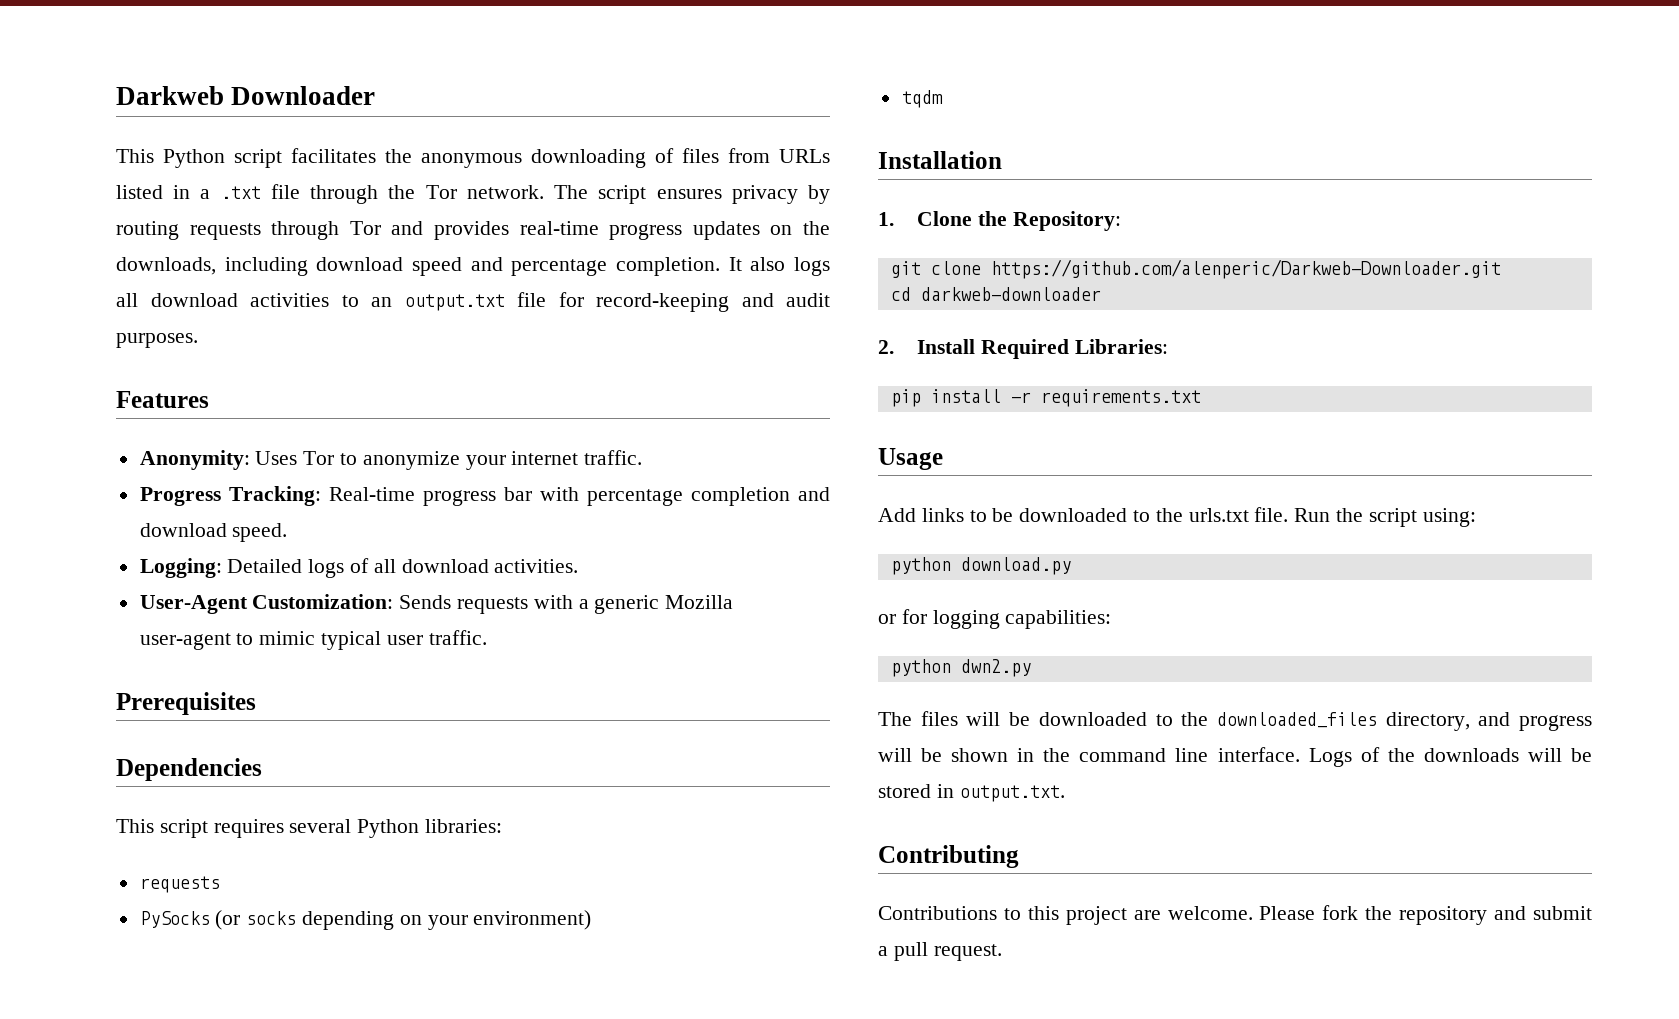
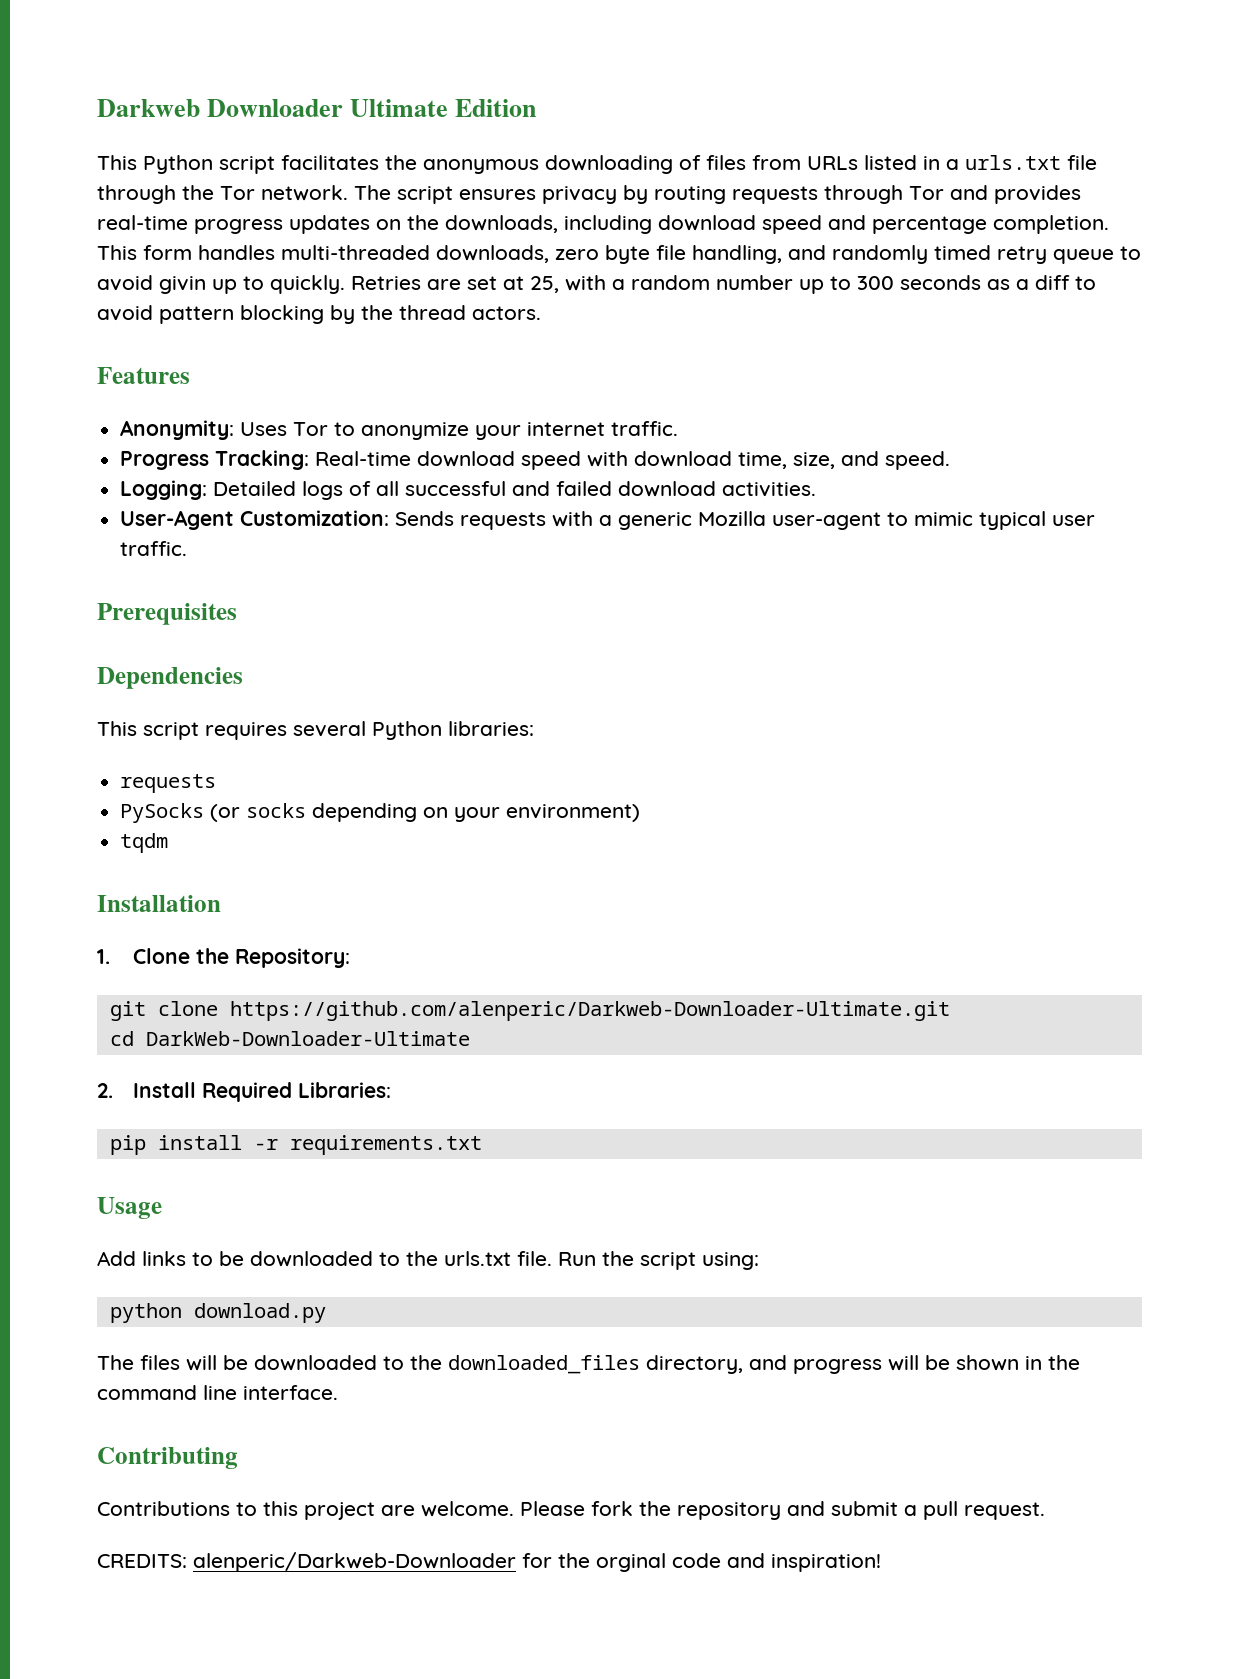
(376, 95) none -> [350,99,537,117] Ultimate Edition
[220,186,261,199] .txt -> [965,155,1061,170] urls.txt
[728,257,830,276] [116,292,830,312] [116,333,198,348] It also logs all download activities to an output.txt file for record-keeping and audit purposes. -> [97,245,1141,264] [97,275,1096,294] [97,305,541,324] This form handles multi-threaded downloads, zero byte file handling, and randomly timed retry queue to avoid givin up to quickly. Retries are set at 25, with a random number up to 300 seconds as a diff to avoid pattern blocking by the thread actors.
[422,487,830,506] [139,523,227,537] progress bar with percentage completion and download -> [417,451,880,470] download speed with download time, size, and
(396, 566) none -> [405,481,613,496] successful and failed
[990,259,1501,279] https://github.com/alenperic/Darkweb-Downloader.git -> [229,1001,950,1021] https://github.com/alenperic/Darkweb-Downloader-Ultimate.git
[920,287,1101,301] darkweb-downloader -> [145,1031,470,1046] DarkWeb-Downloader-Ultimate
[878,609,1112,629] [890,659,1031,677] // or for logging capabilities: // python dwn2.py -> (326, 1313) none
[1308,747,1592,767] [878,784,1065,802] Logs of the downloads will be stored in output.txt. -> (338, 1392) none
(1002, 952) none -> [97,1552,881,1572] // CREDITS: alenperic/Darkweb-Downloader for the orginal code and inspiration!

